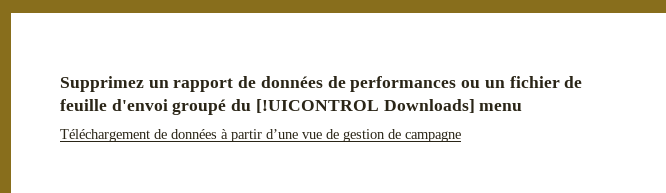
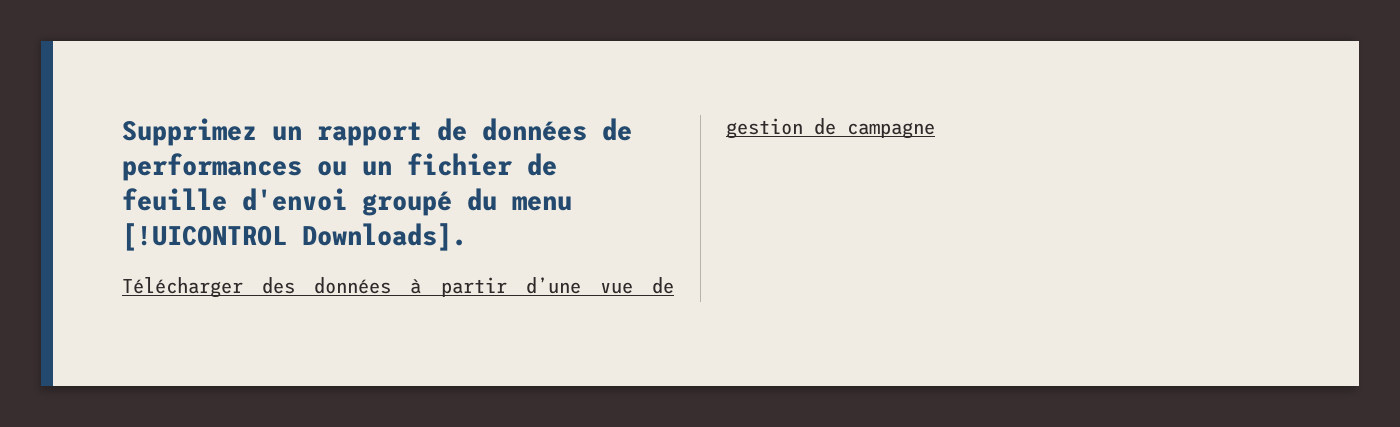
[255,99,523,113] [60,129,167,142] [!UICONTROL Downloads] menu // Téléchargement de -> [512,196,572,211] [122,223,467,251] [122,277,296,298] menu [!UICONTROL Downloads]. // Télécharger des

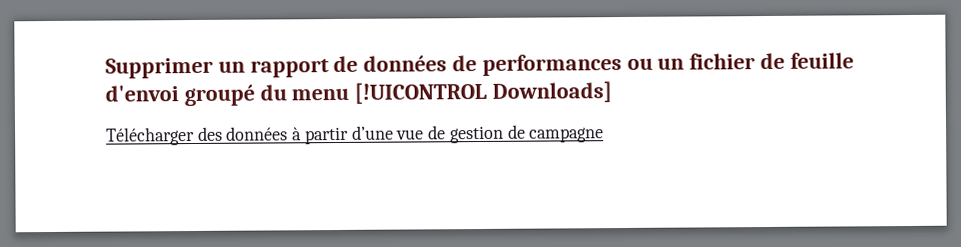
[122,118,257,146] Supprimez -> [105,57,213,79] Supprimer
[302,223,467,251] Downloads]. -> [492,81,613,103] Downloads]

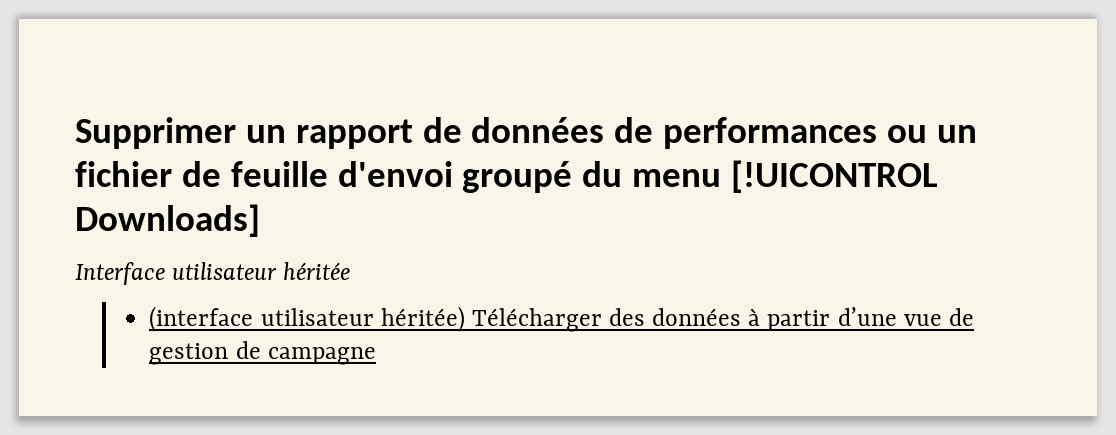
(613, 92) none -> [75,262,351,285] [149,306,465,332] Interface utilisateur héritée // (interface utilisateur héritée)

